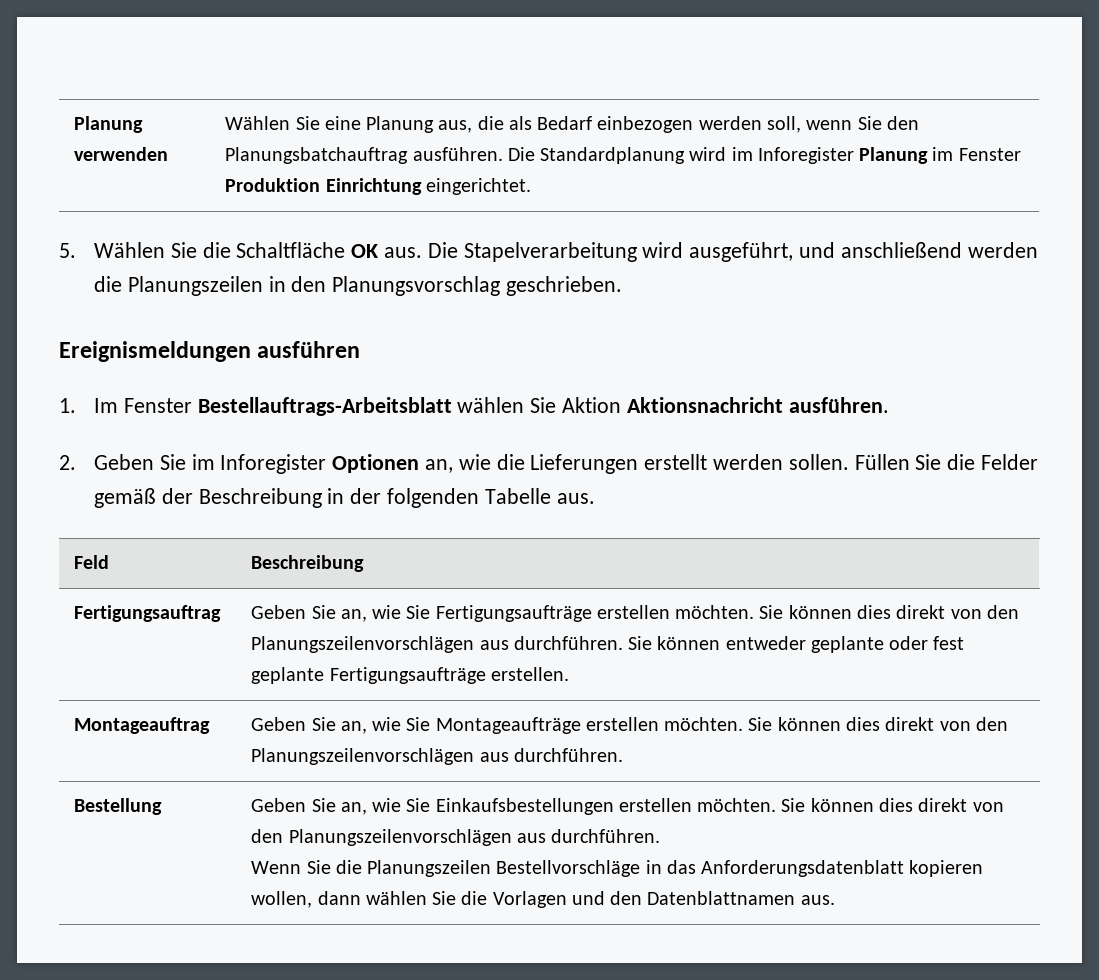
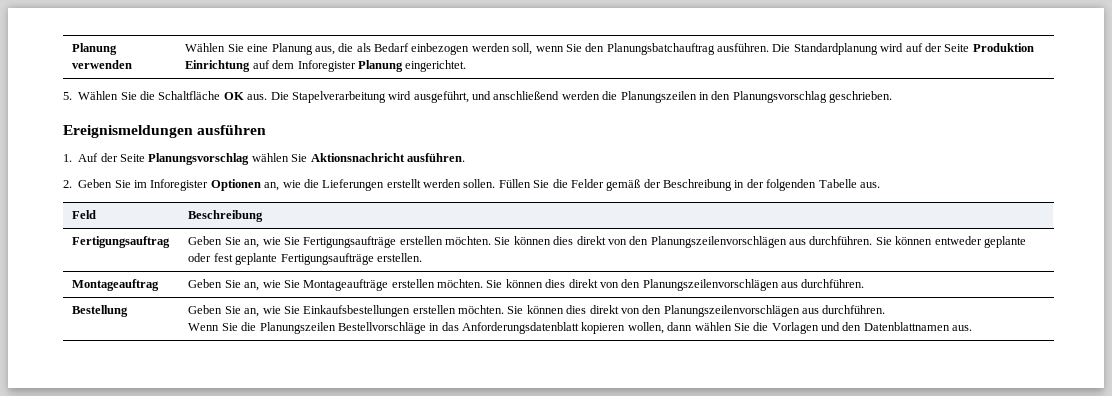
[731,147,1021,164] [225,178,422,195] im Inforegister Planung im Fenster Produktion Einrichtung -> [905,43,1034,52] [185,60,403,72] auf der Seite Produktion Einrichtung auf dem Inforegister Planung
[93,397,622,416] Im Fenster Bestellauftrags-Arbeitsblatt wählen Sie Aktion -> [78,153,308,165] Auf der Seite Planungsvorschlag wählen Sie

